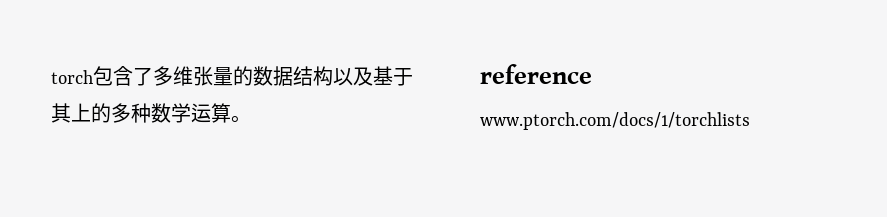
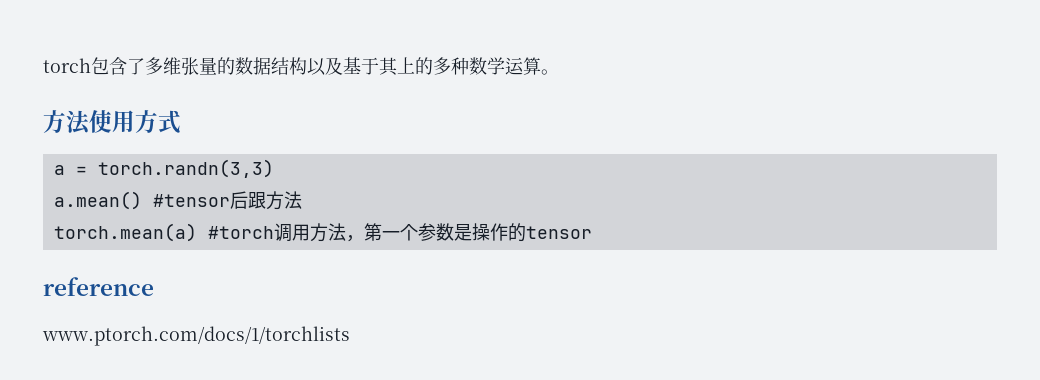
(251, 119) none -> [43,110,181,135] [53,159,274,178] [53,191,302,210] [53,223,592,242] // 方法使用方式 // a = torch.randn(3,3) // a.mean() #tensor后跟方法 // torch.mean(a) #torch调用方法，第一个参数是操作的tensor

